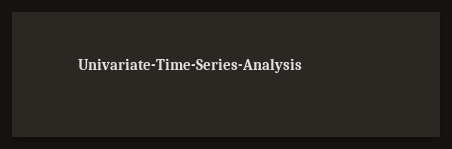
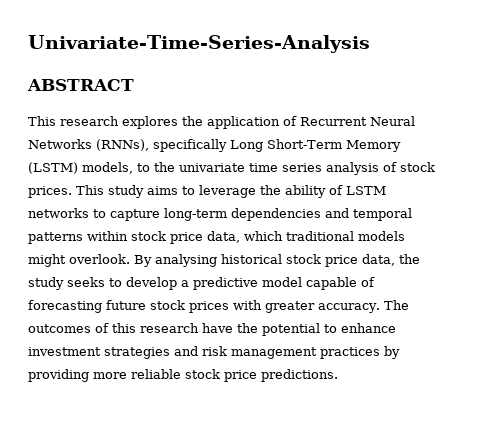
(302, 65) none -> [27,79,134,91] [28,116,415,129] [28,139,401,152] [28,162,435,175] [28,185,386,198] [28,208,412,221] [28,231,405,244] [28,254,420,267] [28,277,375,290] [28,300,409,313] [28,323,396,336] [28,346,400,359] [28,369,338,382] // ABSTRACT // This research explores the application of Recurrent Neural Networks (RNNs), specifically Long Short-Term Memory (LSTM) models, to the univariate time series analysis of stock prices. This study aims to leverage the ability of LSTM networks to capture long-term dependencies and temporal patterns within stock price data, which traditional models might overlook. By analysing historical stock price data, the study seeks to develop a predictive model capable of forecasting future stock prices with greater accuracy. The outcomes of this research have the potential to enhance investment strategies and risk management practices by providing more reliable stock price predictions.

